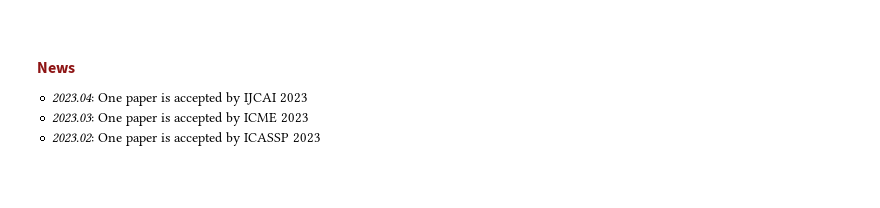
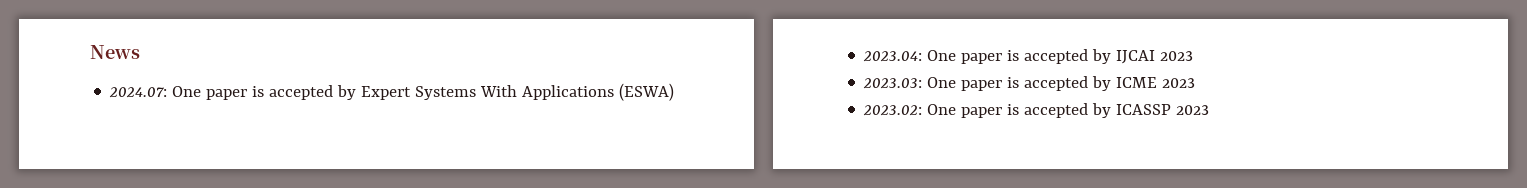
(75, 67) none -> [109,83,675,101] // 2024.07: One paper is accepted by Expert Systems With Applications (ESWA)

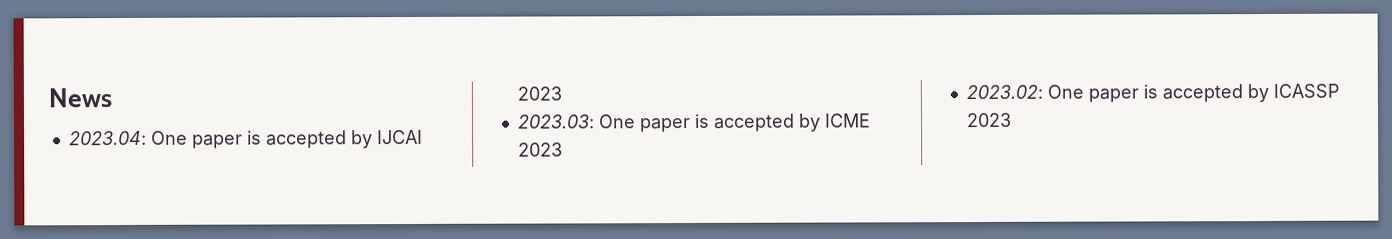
[109,83,675,101] // 2024.07: One paper is accepted by Expert Systems With Applications (ESWA) -> (112, 98) none

